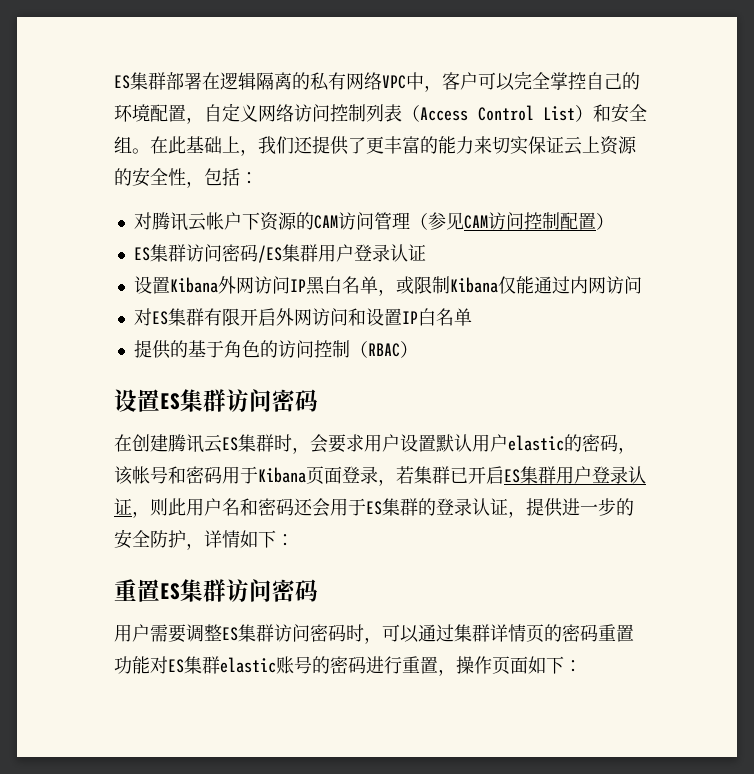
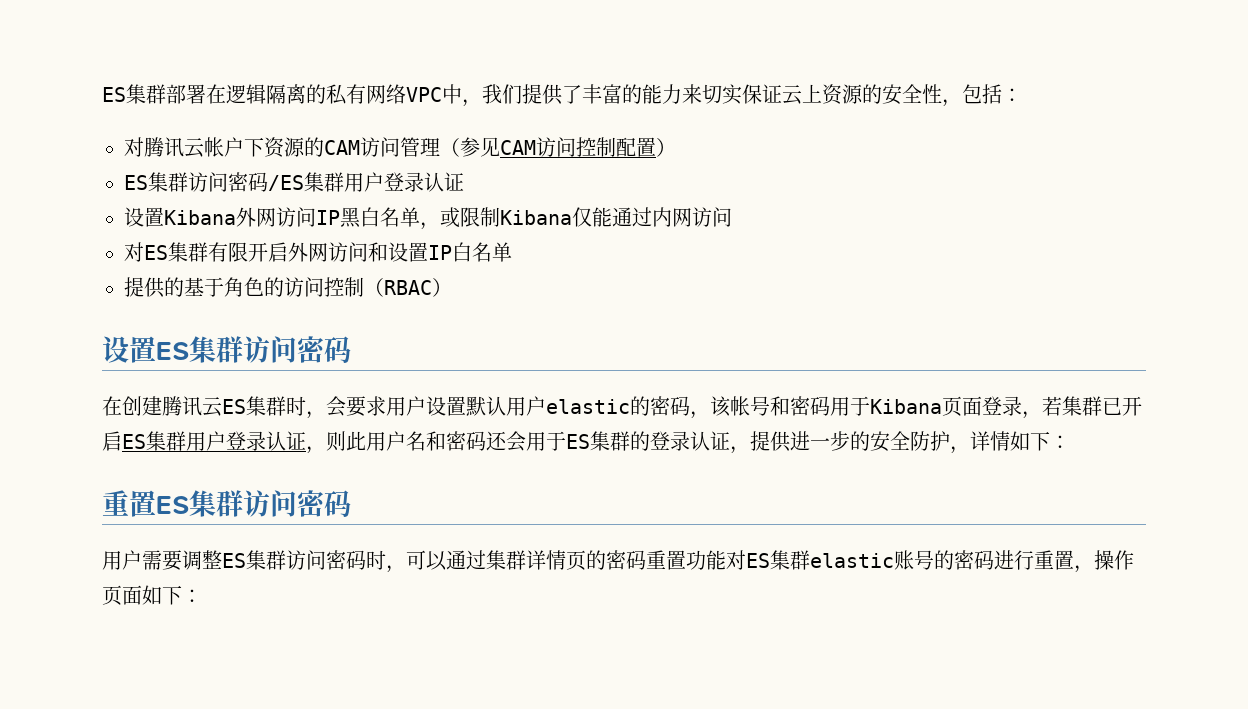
[442,71,640,91] [114,103,647,124] [114,136,384,156] 客户可以完全掌控自己的环境配置，自定义网络访问控制列表（Access Control List）和安全组。在此基础上，我们还提供了更 -> [482,84,582,105] 我们提供了

